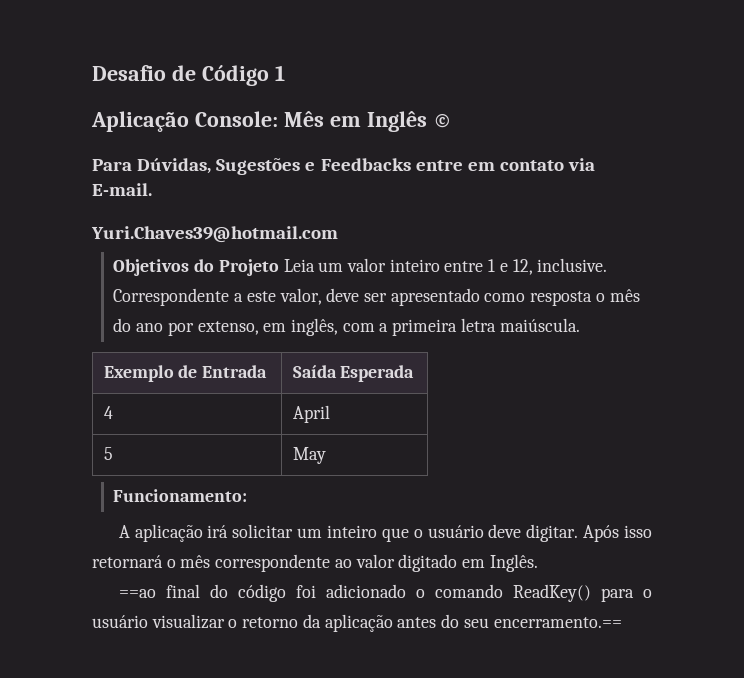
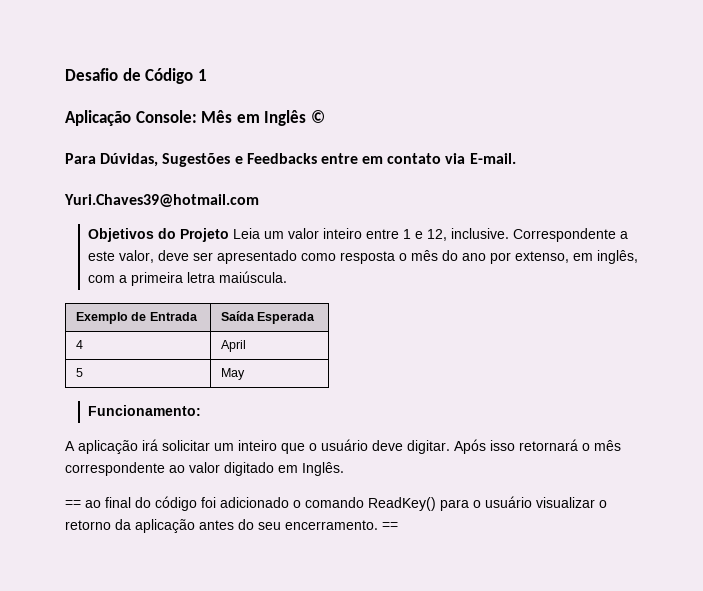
[118,589,156,598] ==ao -> [65,500,101,508] == ao
[493,617,622,628] encerramento.== -> [285,520,398,530] encerramento. ==

